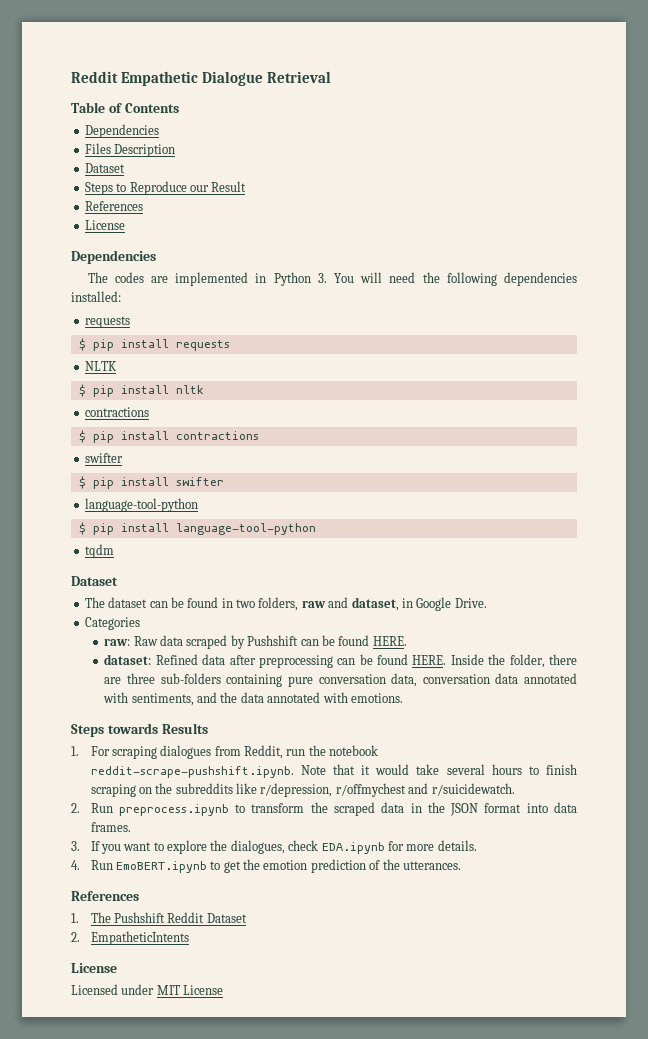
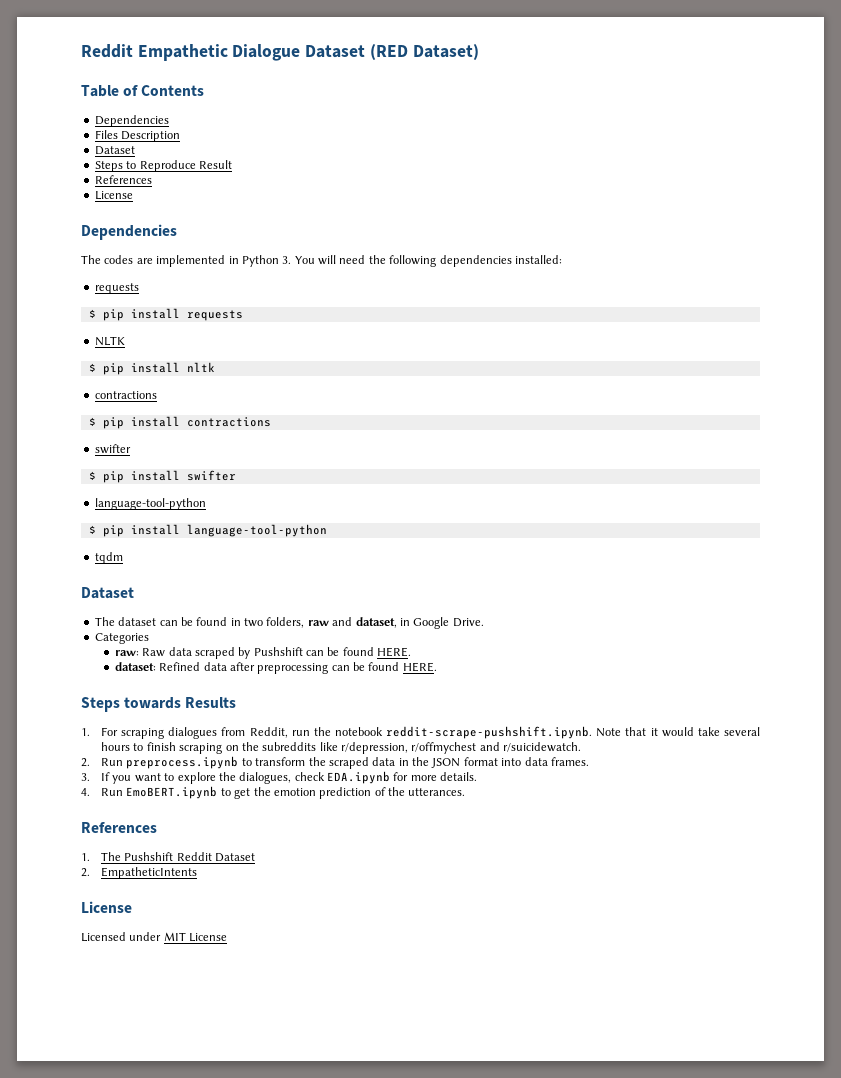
[266,71,331,83] Retrieval -> [305,44,479,60] Dataset (RED Dataset)
[189,185,209,192] our -> (196, 166) none
[450,654,578,668] [104,673,577,687] [103,692,403,706] Inside the folder, there are three sub-folders containing pure conversation data, conversation data annotated with sentiments, and the data annotated with emotions. -> (437, 667) none

